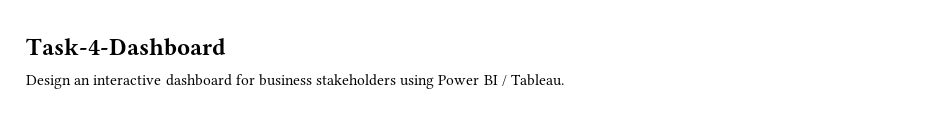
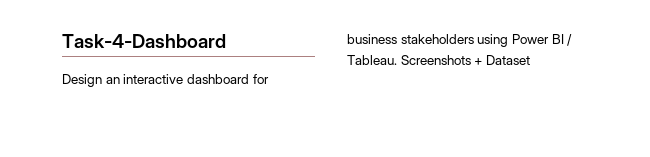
(565, 80) none -> [400,55,530,65] Screenshots + Dataset

